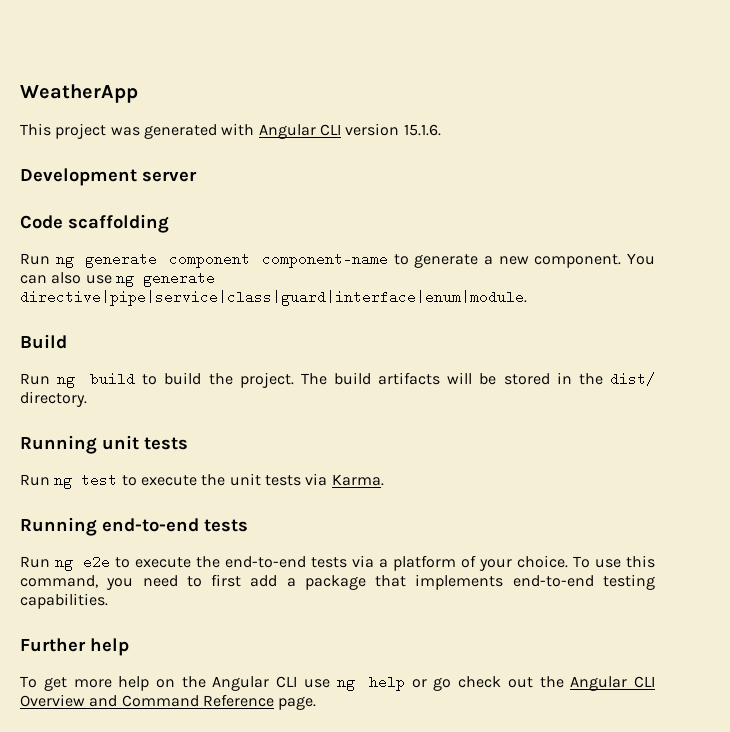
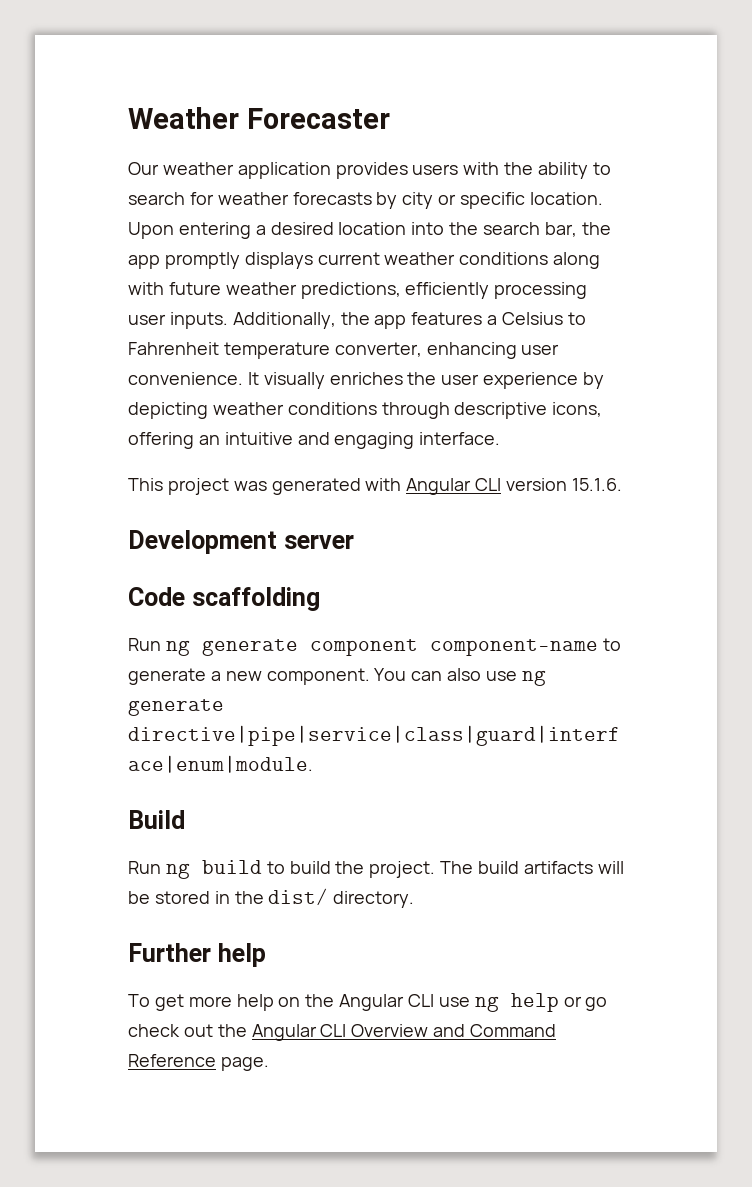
[20,84,138,103] WeatherApp -> [128,107,390,129] [128,162,611,179] [128,192,603,209] [128,222,611,239] [128,252,601,269] [128,282,588,299] [128,312,586,329] [128,342,560,359] [128,372,605,389] [128,402,603,419] [128,432,501,449] Weather Forecaster // Our weather application provides users with the ability to search for weather forecasts by city or specific location. Upon entering a desired location into the search bar, the app promptly displays current weather conditions along with future weather predictions, efficiently processing user inputs. Additionally, the app features a Celsius to Fahrenheit temperature converter, enhancing user convenience. It visually enriches the user experience by depicting weather conditions through descriptive icons, offering an intuitive and engaging interface.
[20,435,188,454] [20,473,384,489] [20,517,248,536] [20,555,656,571] [20,574,655,590] [20,593,108,609] // Running unit tests // Run ng test to execute the unit tests via Karma. // Running end-to-end tests // Run ng e2e to execute the end-to-end tests via a platform of your choice. To use this command, you need to first add a package that implements end-to-end testing capabilities. -> (415, 899) none

